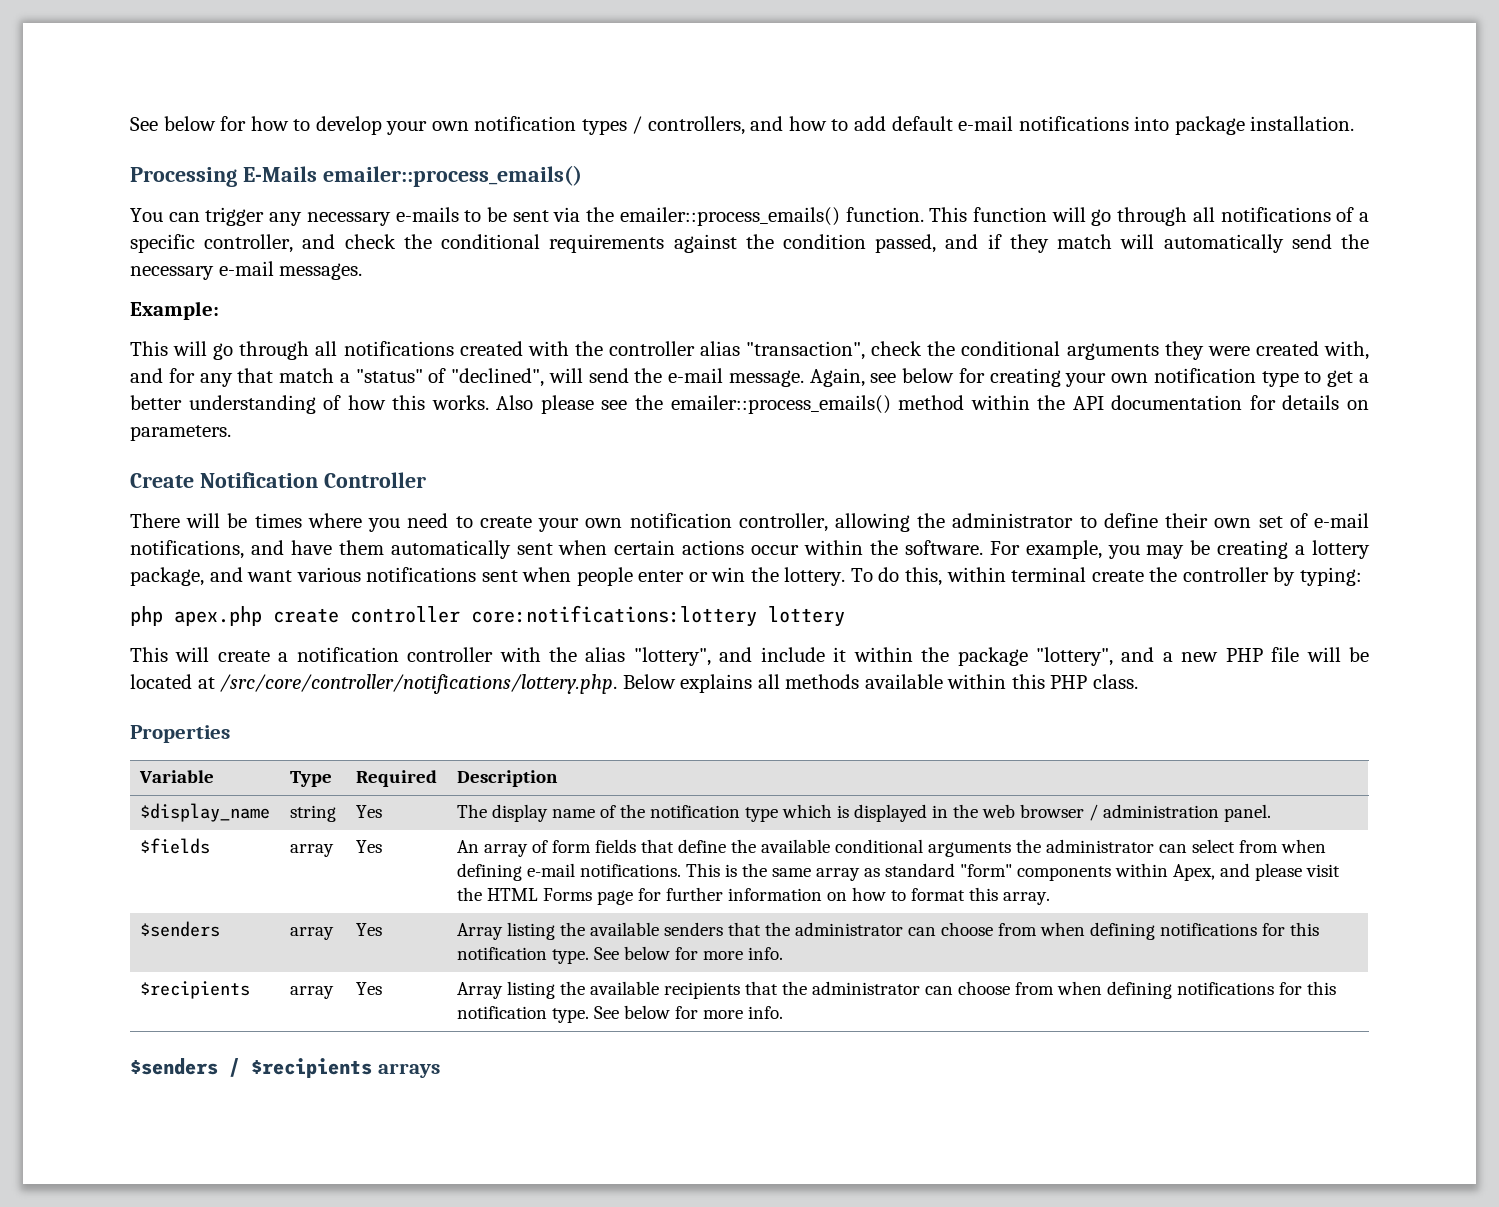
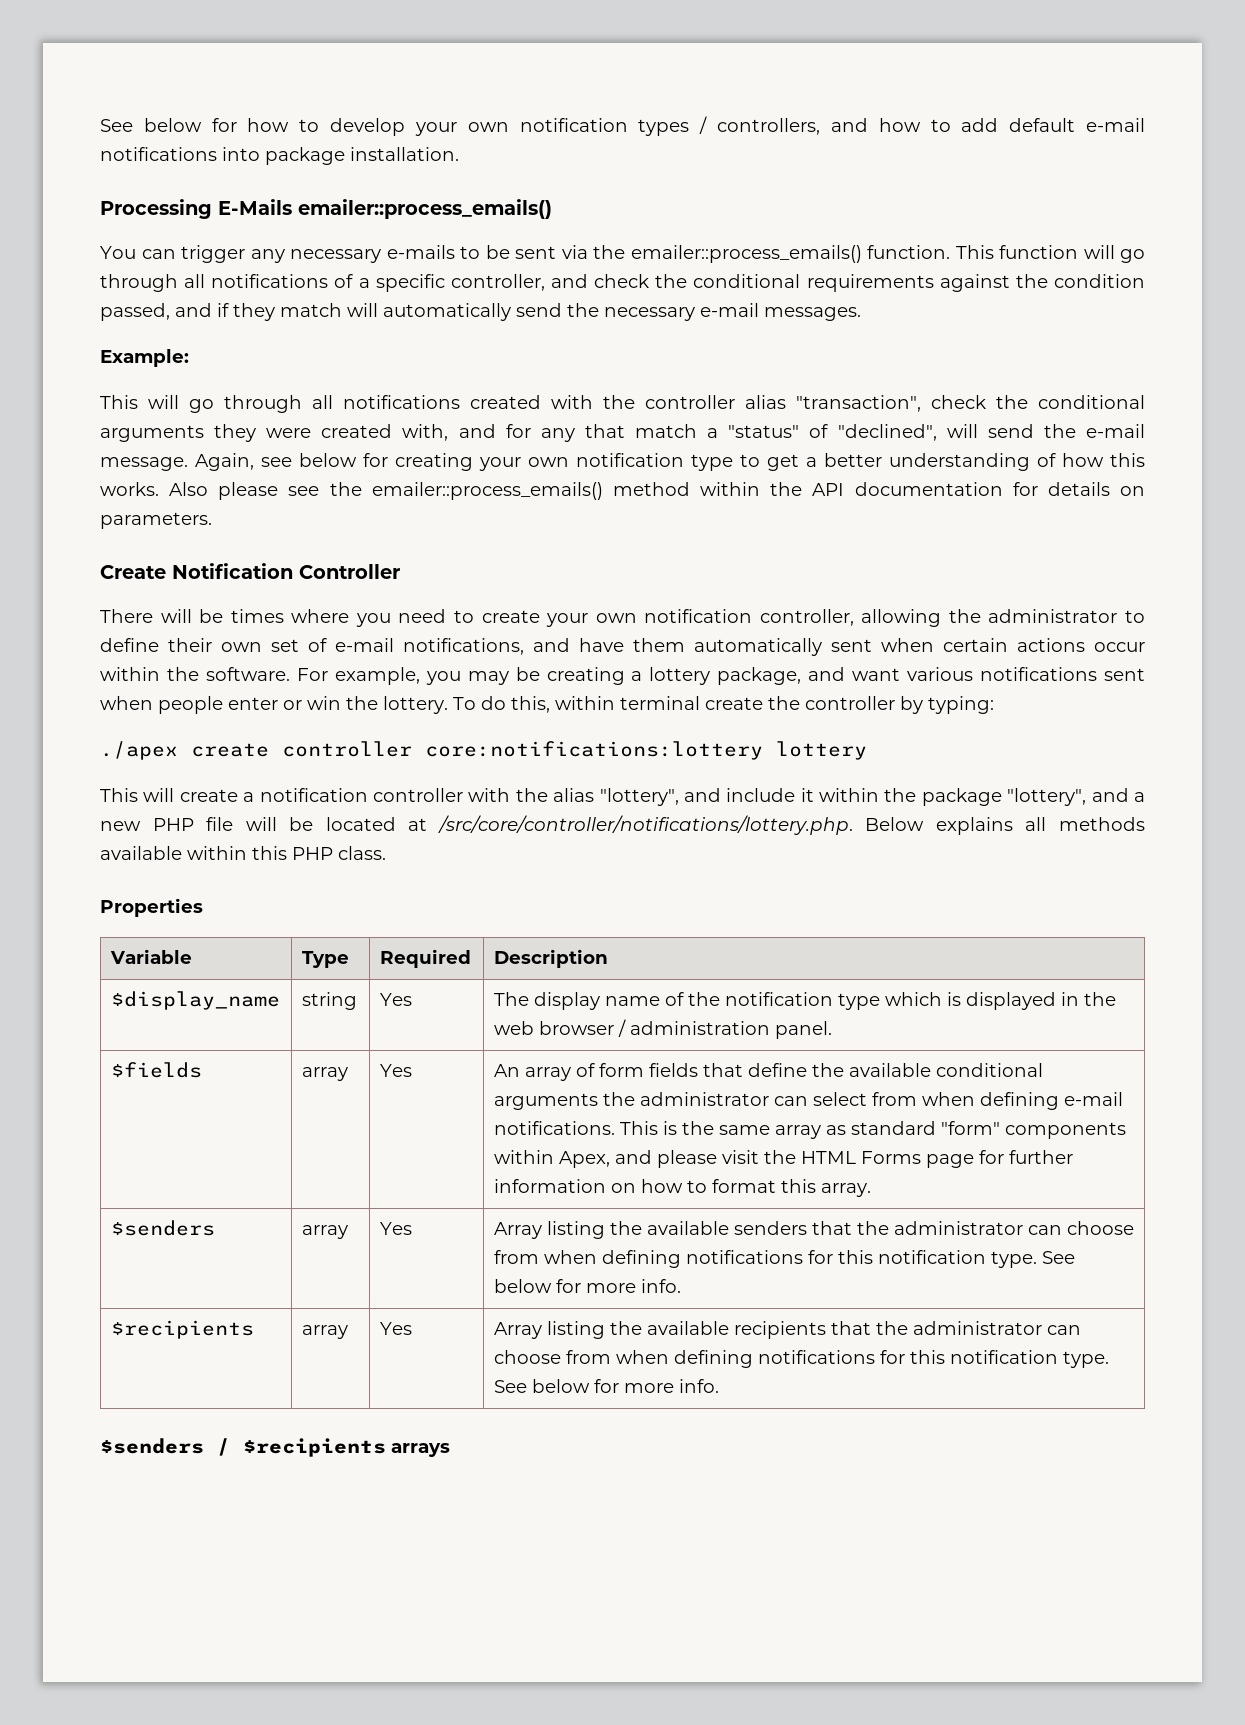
[130,606,262,626] php apex.php -> [100,741,178,760] ./apex

